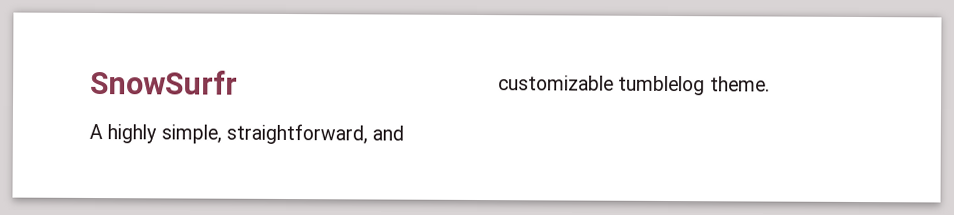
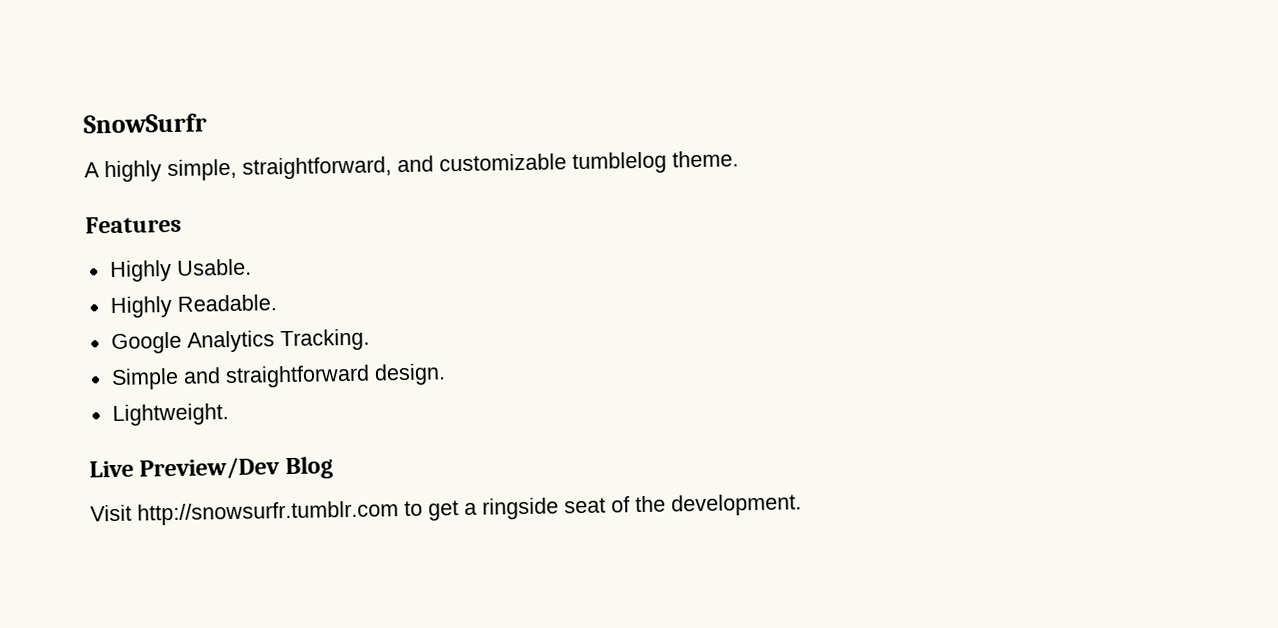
(770, 84) none -> [85,215,182,234] [109,258,252,283] [109,294,277,319] [110,328,370,355] [110,363,446,391] [111,403,229,427] [89,456,333,481] [90,493,802,526] // Features // Highly Usable. // Highly Readable. // Google Analytics Tracking. // Simple and straightforward design. // Lightweight. // Live Preview/Dev Blog // Visit http://snowsurfr.tumblr.com to get a ringside seat of the development.

